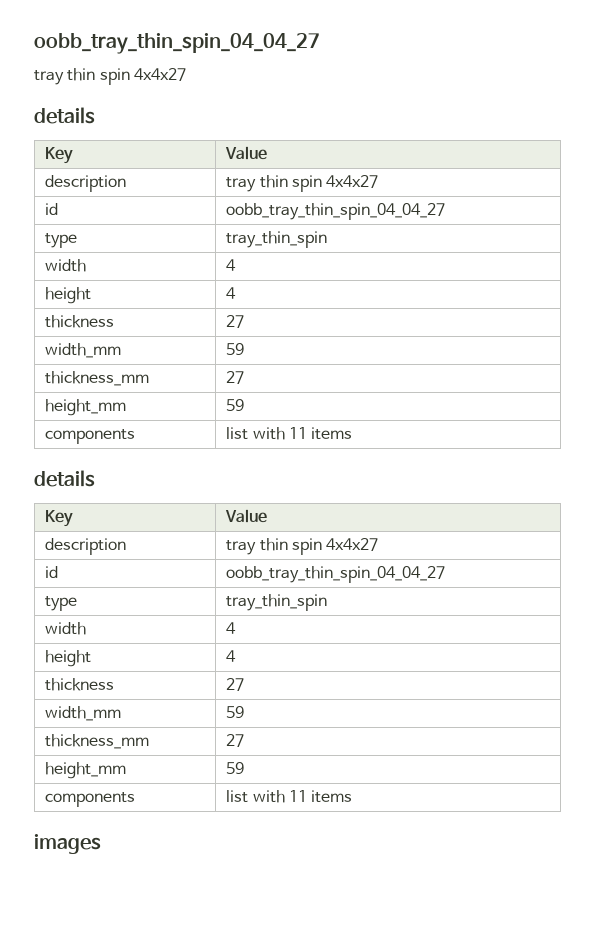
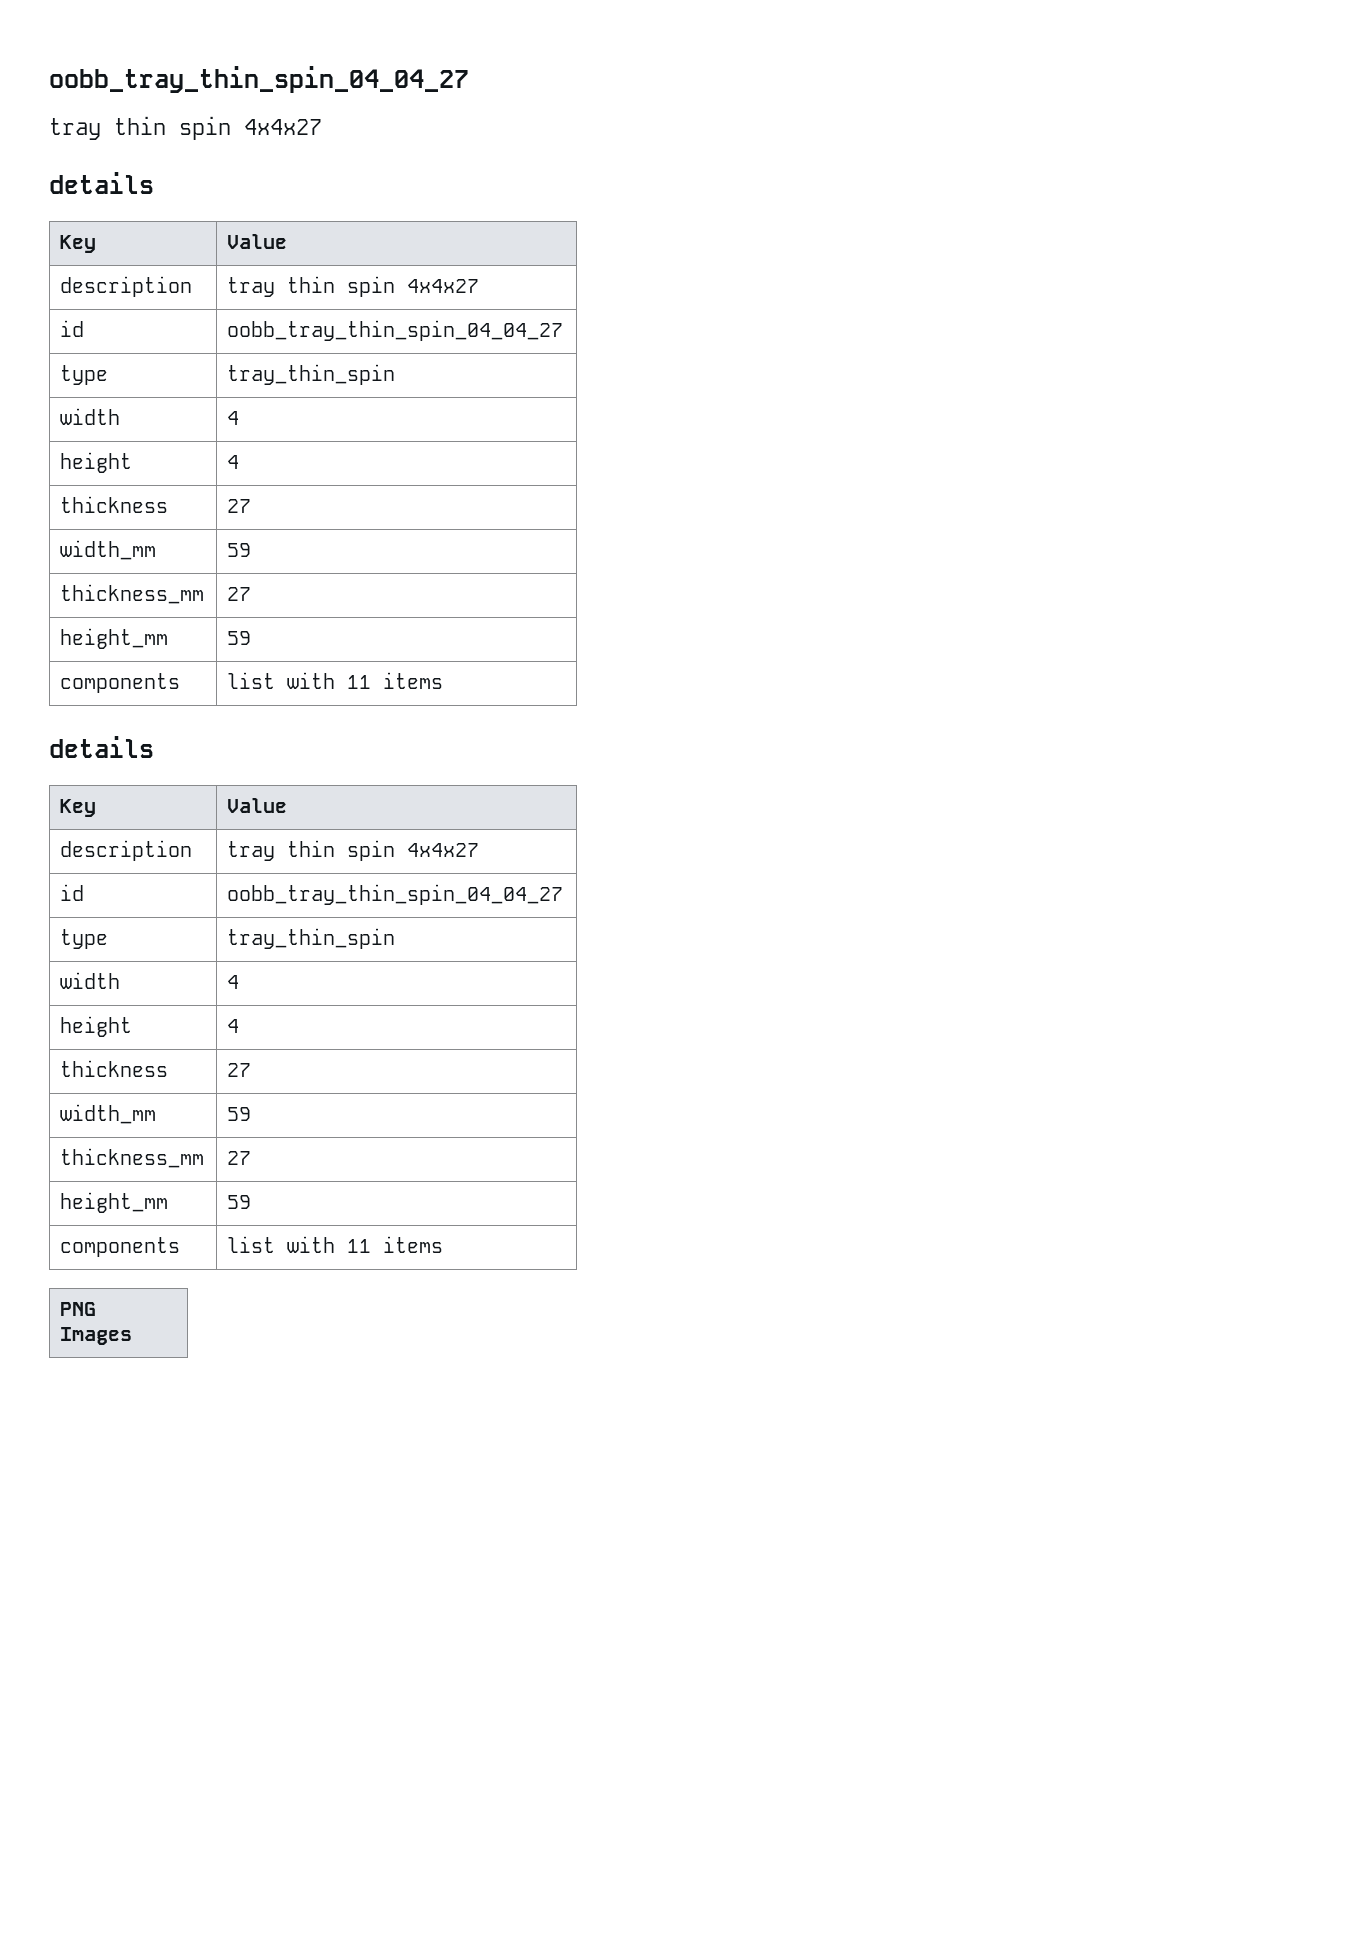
[34,834,101,854] // images -> [60,1302,97,1316] [60,1327,133,1345] // PNG Images

